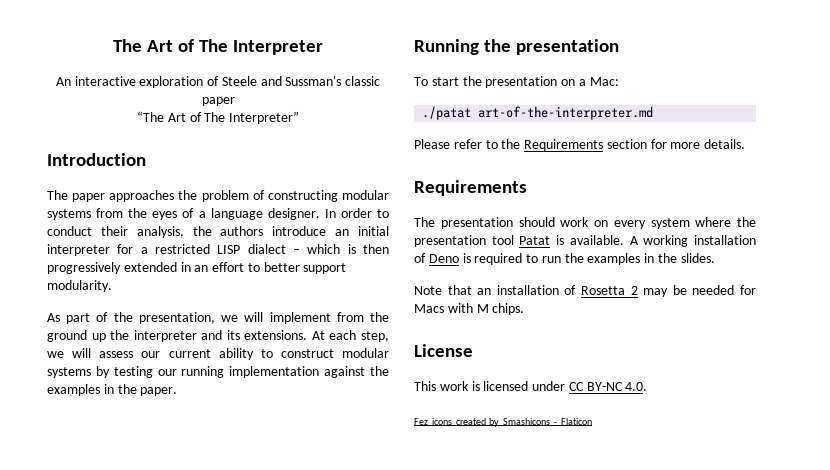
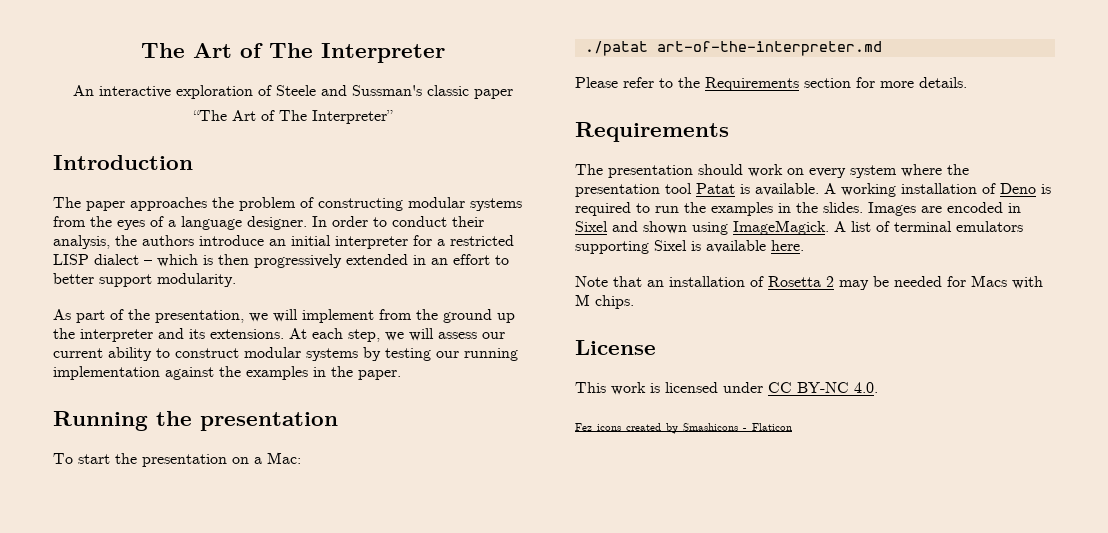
(715, 258) none -> [868,202,1021,216] [575,220,1023,235] [575,240,804,254] Images are encoded in Sixel and shown using ImageMagick. A list of terminal emulators supporting Sixel is available here.

